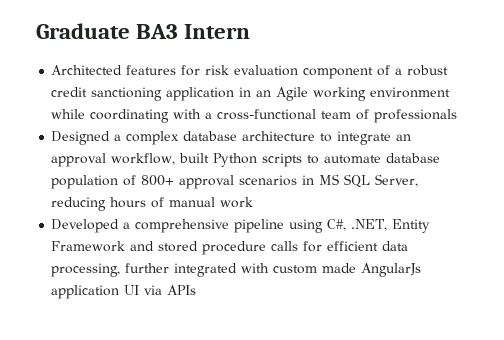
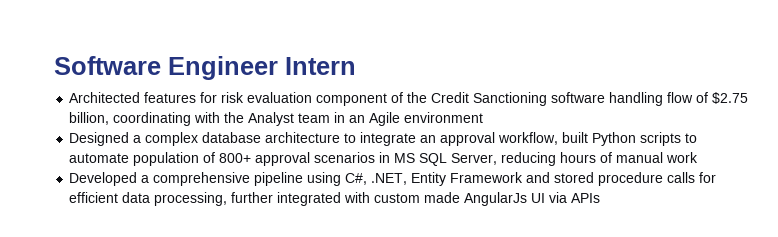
[36,23,179,39] Graduate BA3 -> [54,56,278,80] Software Engineer
[395,65,449,76] [51,87,235,101] a robust credit sanctioning application -> [407,92,749,106] [69,112,331,126] the Credit Sanctioning software handling flow of $2.75 billion, coordinating with the Analyst team
[313,87,367,101] working -> (401, 119) none
[51,109,458,123] while coordinating with a cross-functional team of professionals -> (484, 117) none
[386,153,441,163] database -> (130, 158) none
[51,285,120,299] application -> (528, 199) none

